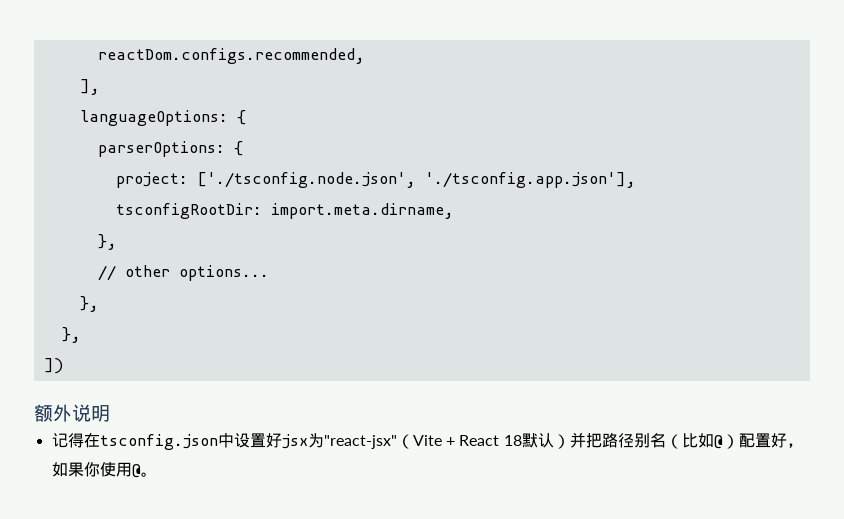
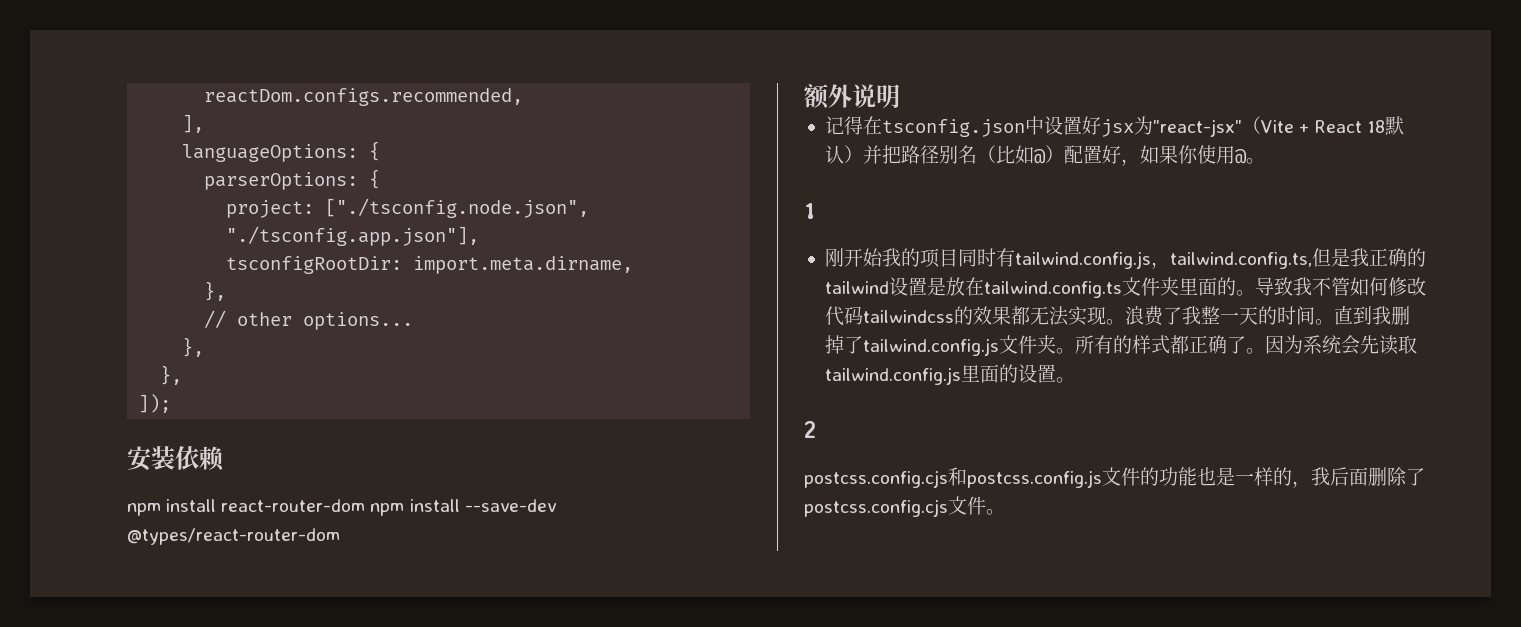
[196,172,636,188] ['./tsconfig.node.json', './tsconfig.app.json'], -> [325,198,590,218] [226,226,480,246] ["./tsconfig.node.json", "./tsconfig.app.json"],
[43,358,63,374] ]) -> [138,394,172,413] [127,446,224,471] [127,499,557,516] [127,528,340,545] ]); // 安装依赖 // npm install react-router-dom npm install --save-dev @types/react-router-dom
(157, 474) none -> [804,203,815,219] [824,248,1426,269] [824,277,1426,298] [824,306,1410,326] [824,335,1417,356] [824,364,1075,385] [804,421,816,438] [804,467,1425,488] [804,496,1005,517] // 1 // 刚开始我的项目同时有tailwind.config.js，tailwind.config.ts,但是我正确的tailwind设置是放在tailwind.config.ts文件夹里面的。导致我不管如何修改代码tailwindcss的效果都无法实现。浪费了我整一天的时间。直到我删掉了tailwind.config.js文件夹。所有的样式都正确了。因为系统会先读取tailwind.config.js里面的设置。 // 2 // postcss.config.cjs和postcss.config.js文件的功能也是一样的，我后面删除了postcss.config.cjs文件。

